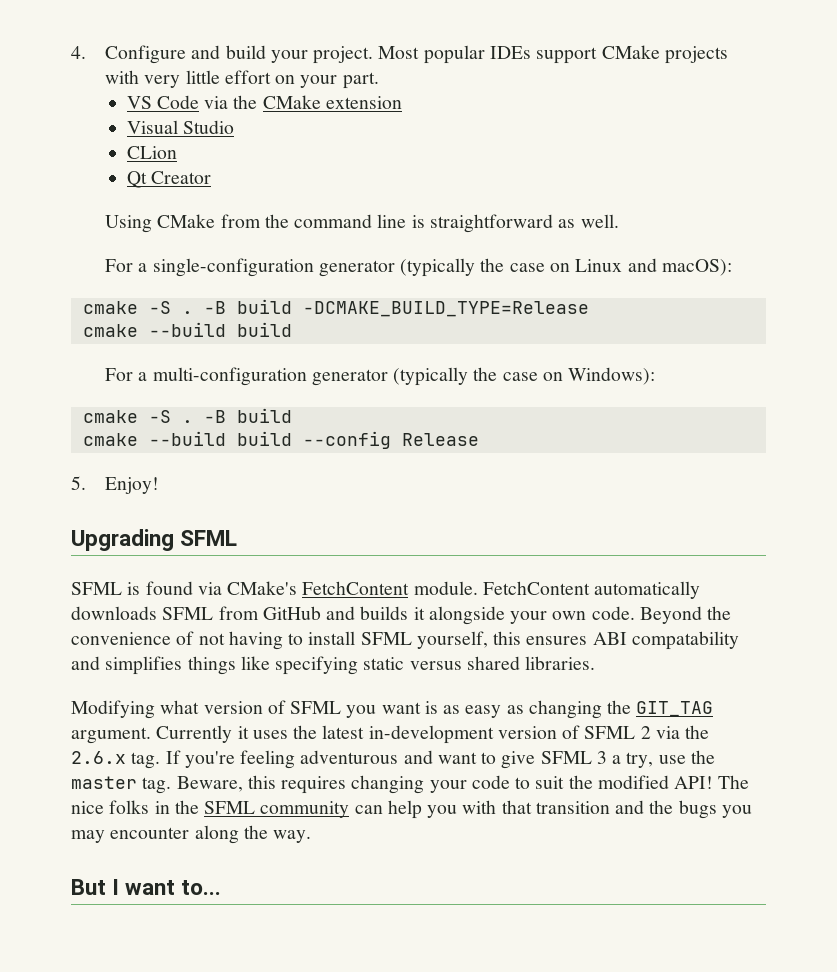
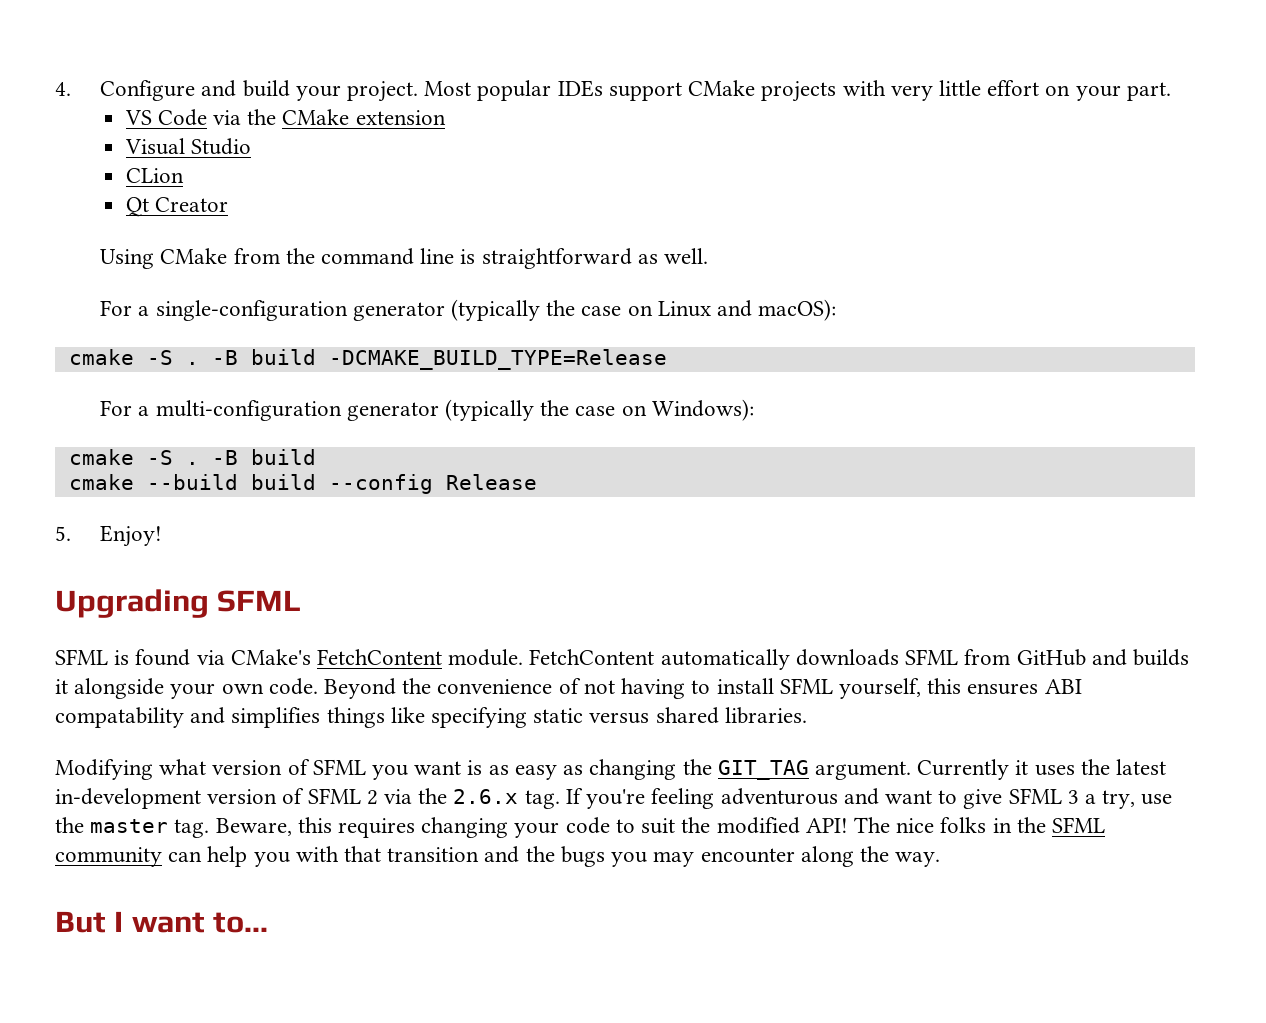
[82,322,292,337] // cmake --build build -> (667, 359) none

